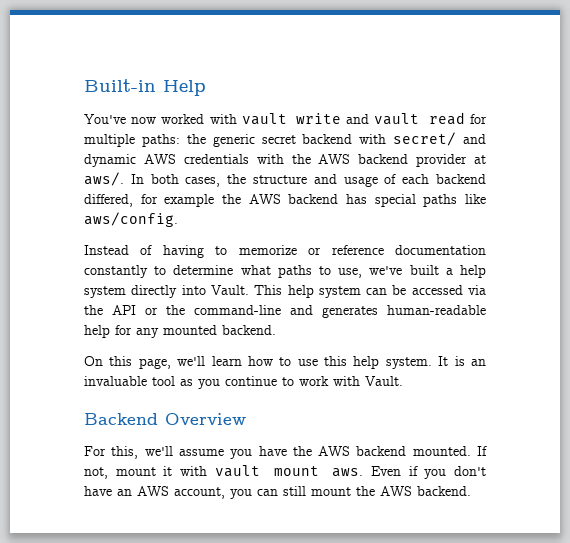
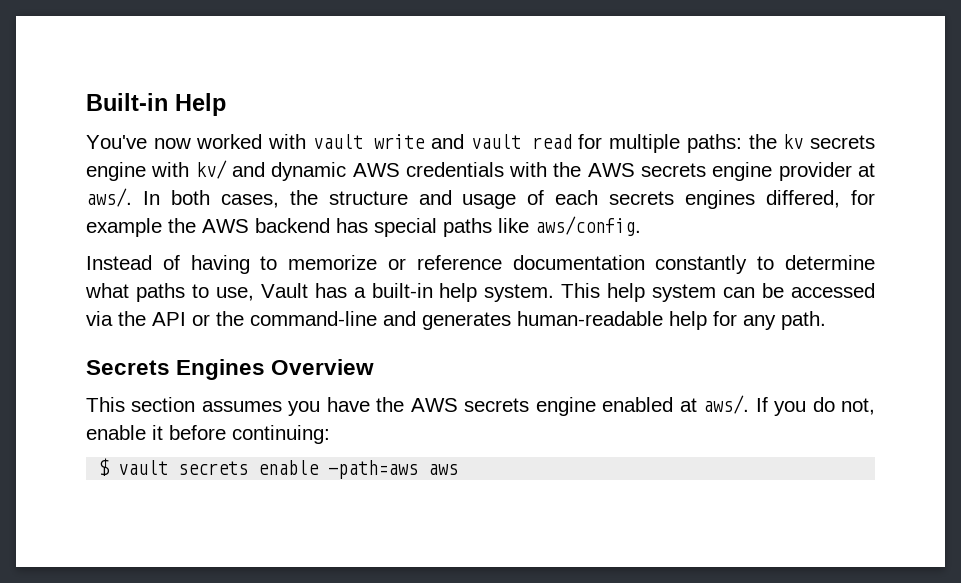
[212,132,457,147] generic secret backend with secret/ -> [783,134,876,149] [86,160,227,181] kv secrets engine with kv/
[358,154,409,164] backend -> [641,162,773,181] secrets engine
[436,174,487,184] backend -> [609,190,756,209] secrets engines
[369,265,486,278] [84,285,249,298] we've built a help system directly into Vault. -> [260,283,555,302] Vault has a built-in help system.
[163,325,276,335] [84,356,486,369] [84,376,403,389] [84,413,246,425] [84,446,488,459] [84,465,486,479] [84,486,471,499] mounted backend. // On this page, we'll learn how to use this help system. It is an invaluable tool as you continue to work with Vault. // Backend Overview // For this, we'll assume you have the AWS backend mounted. If not, mount it with vault mount aws. Even if you don't have an AWS account, you can still mount the AWS backend. -> [781,311,826,330] [86,359,375,380] [86,395,876,416] [86,425,330,444] [98,458,459,479] path. // Secrets Engines Overview // This section assumes you have the AWS secrets engine enabled at aws/. If you do not, enable it before continuing: // $ vault secrets enable -path=aws aws

